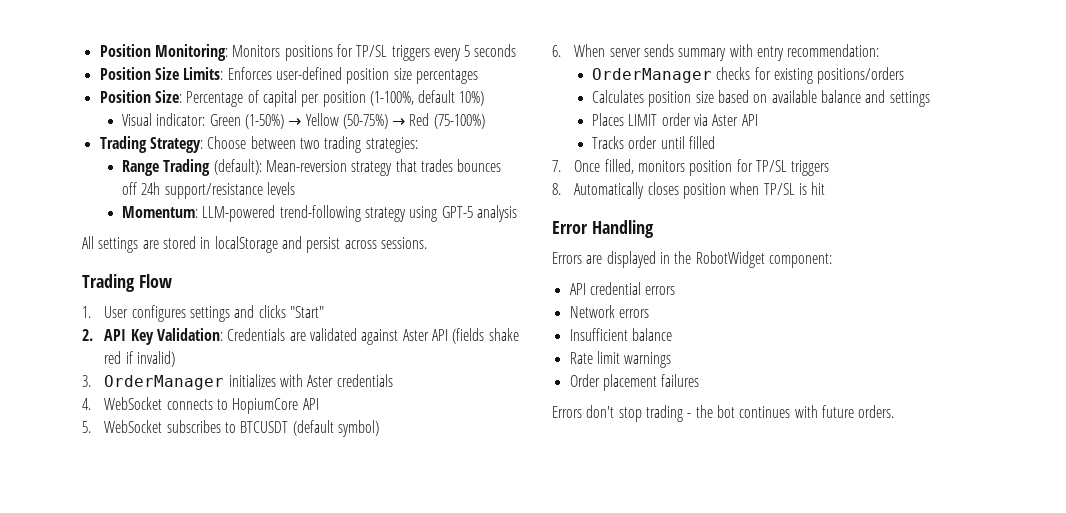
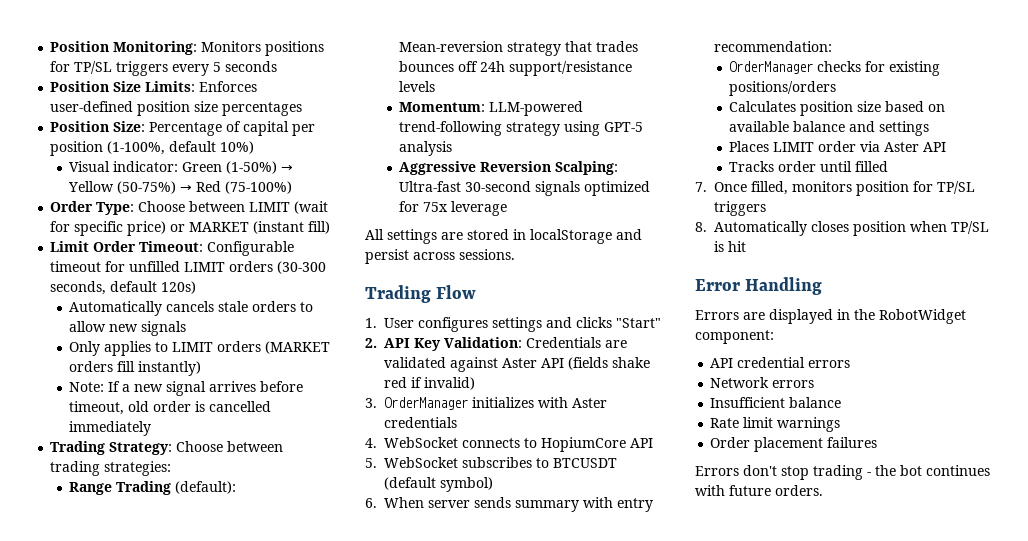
(485, 121) none -> [50,201,329,215] [50,221,331,236] [50,241,295,256] [50,261,327,274] [50,281,197,295] [69,301,314,316] [69,321,187,336] [69,341,331,356] [69,361,202,376] [69,381,304,396] [69,401,272,415] [69,421,152,436] // Order Type: Choose between LIMIT (wait for specific price) or MARKET (instant fill) // Limit Order Timeout: Configurable timeout for unfilled LIMIT orders (30-300 seconds, default 120s) // Automatically cancels stale orders to allow new signals // Only applies to LIMIT orders (MARKET orders fill instantly) // Note: If a new signal arrives before timeout, old order is cancelled immediately
[299,138,320,149] two -> (284, 446) none
(517, 213) none -> [399,161,619,175] [399,181,651,196] [399,201,508,216] // Aggressive Reversion Scalping: Ultra-fast 30-second signals optimized for 75x leverage

